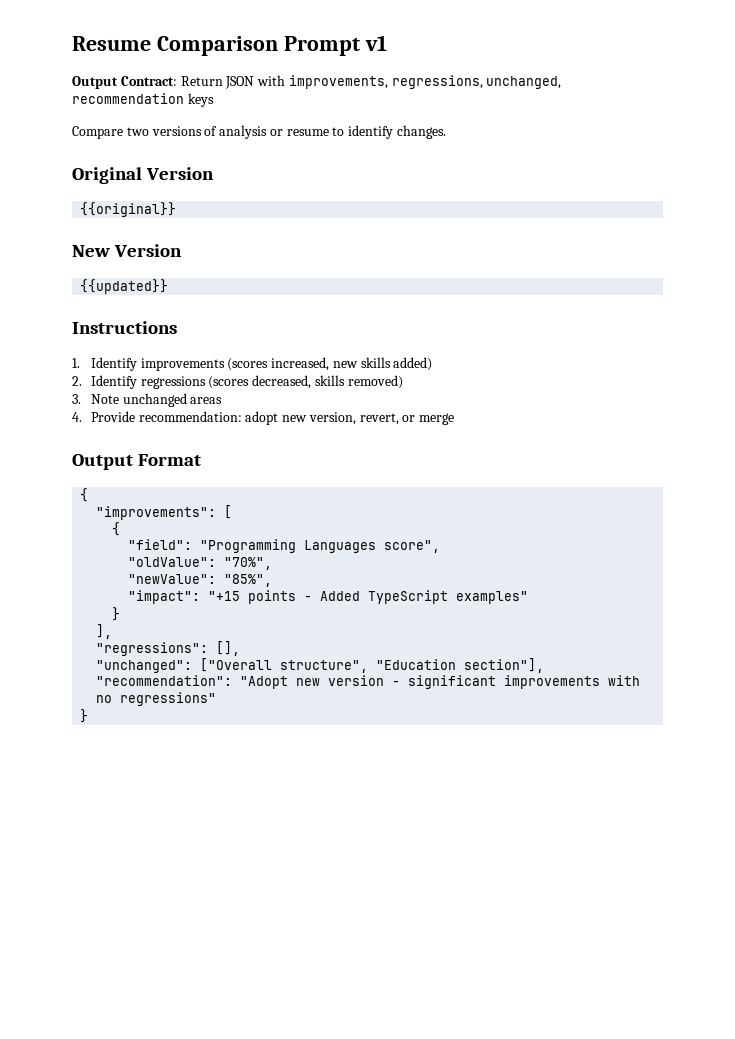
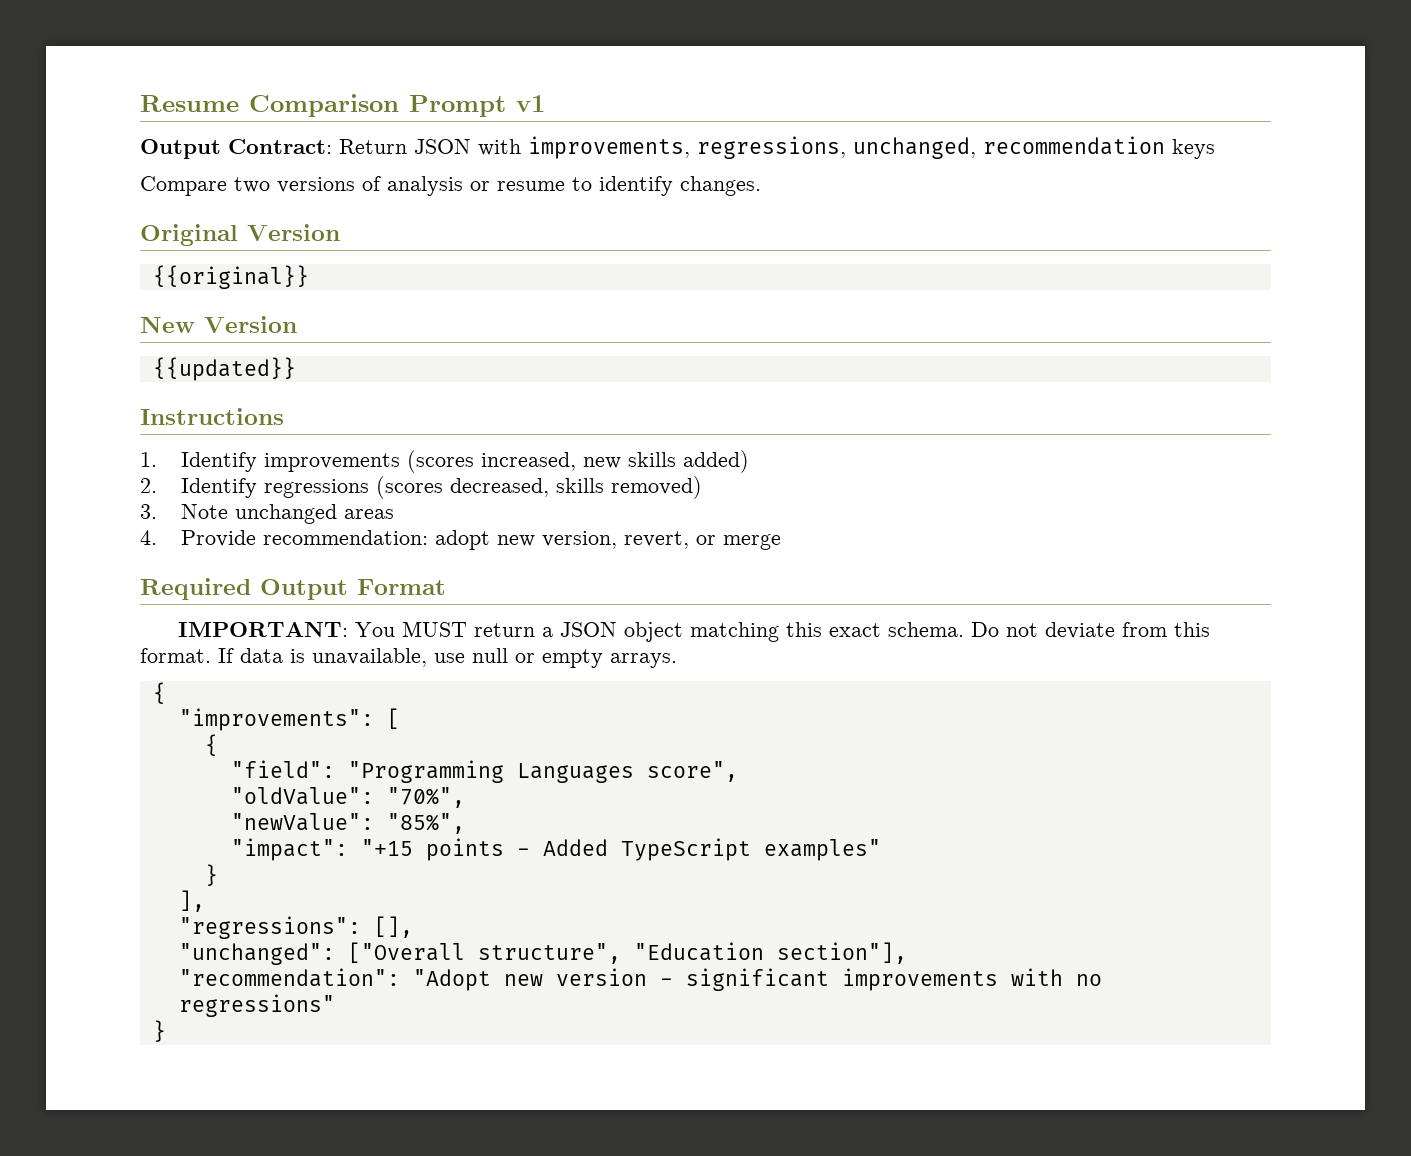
(455, 419) none -> [140,578,251,600] Required
(202, 460) none -> [178,621,1211,642] [140,648,677,668] // IMPORTANT: You MUST return a JSON object matching this exact schema. Do not deviate from this format. If data is unavailable, use null or empty arrays.

